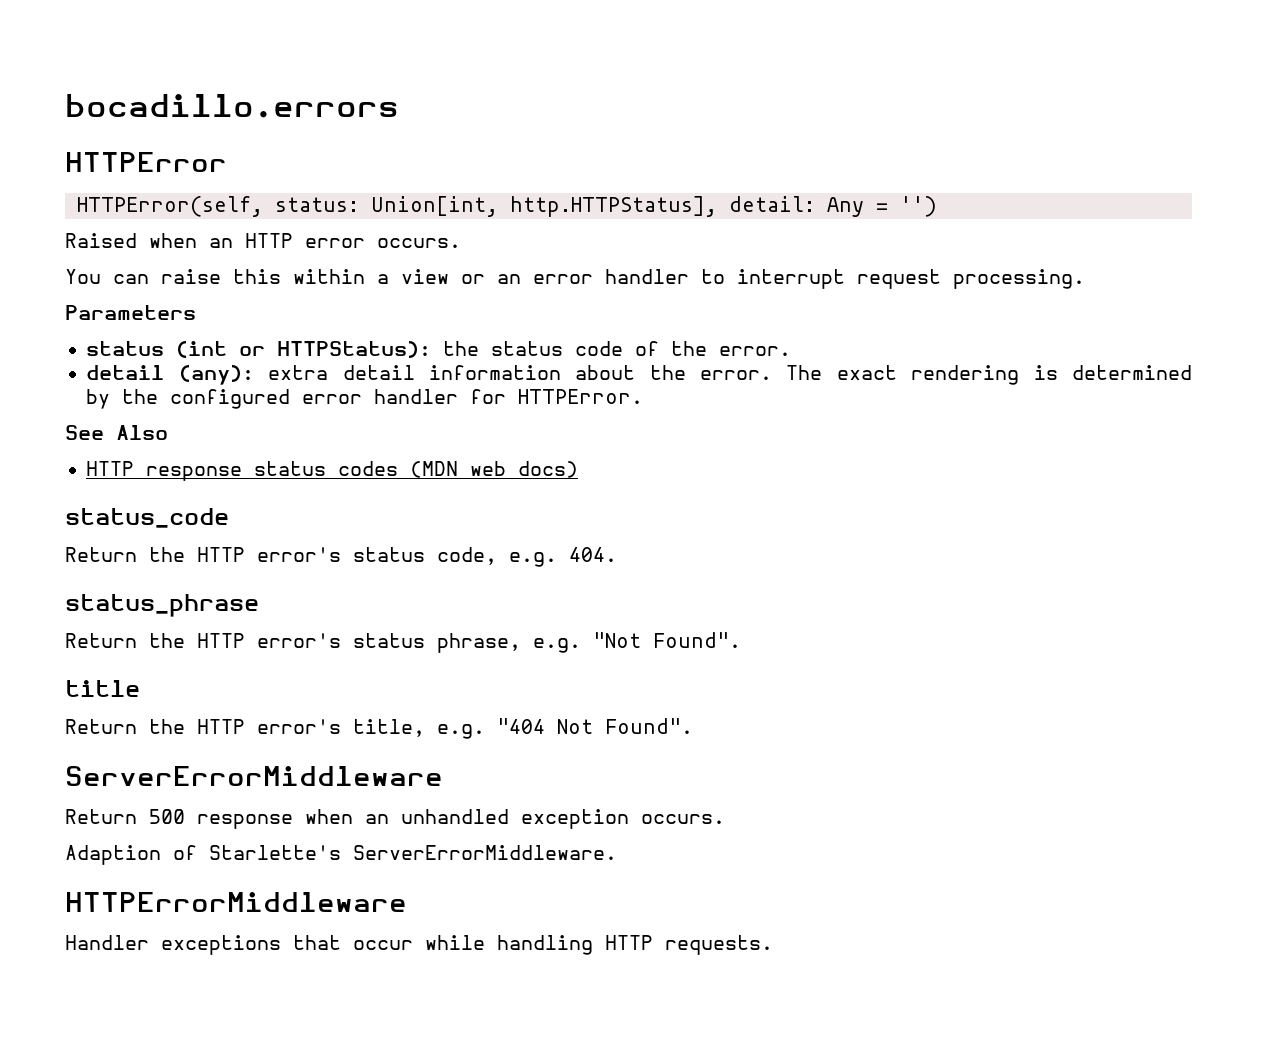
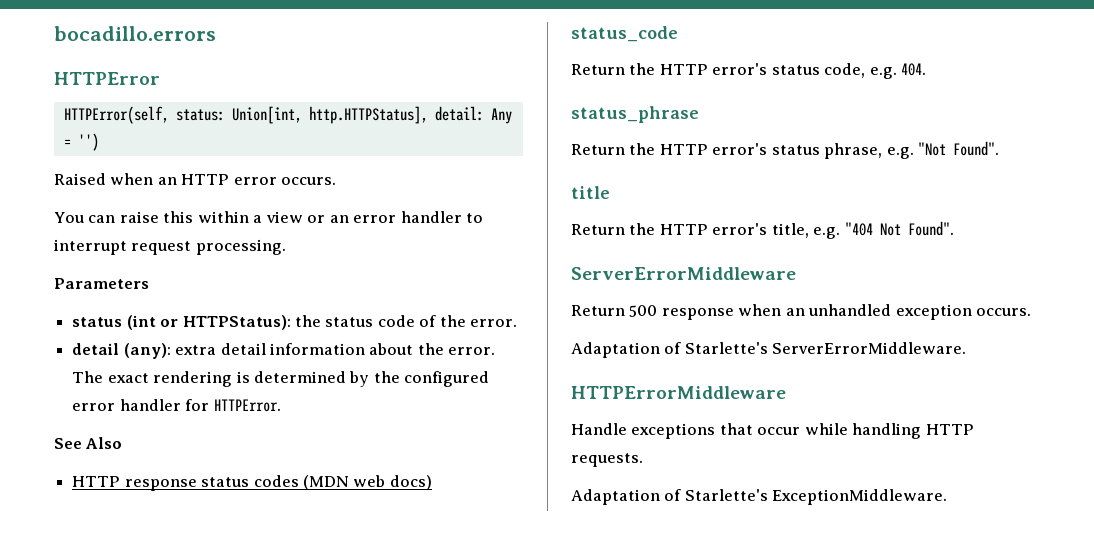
[65,845,161,865] Adaption -> [571,342,660,358] Adaptation
[65,935,149,950] Handler -> [571,423,627,435] Handle
(773, 945) none -> [571,489,948,505] // Adaptation of Starlette's ExceptionMiddleware.

